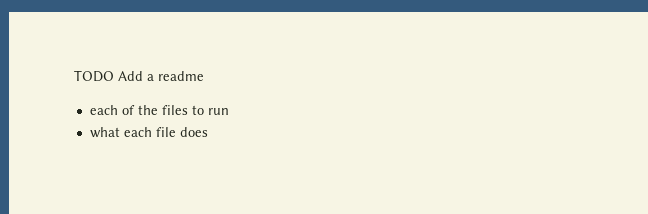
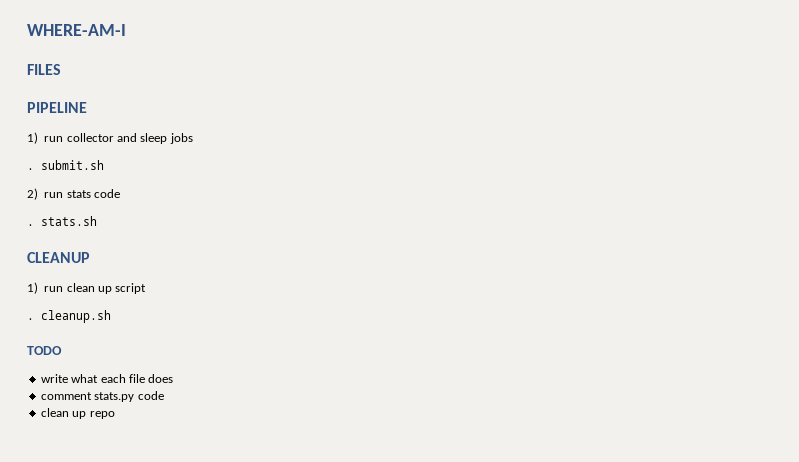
[74,70,204,82] [89,105,229,115] [89,127,208,138] TODO Add a readme // each of the files to run // what each file does -> [27,24,126,36] [27,64,61,75] [27,102,87,113] [27,132,193,144] [27,160,104,170] [27,188,120,200] [27,216,97,226] [27,252,90,263] [27,282,147,294] [27,310,111,323] [27,346,62,355] [40,374,174,383] [40,391,164,402] [40,408,115,419] WHERE-AM-I // FILES // PIPELINE // 1) run collector and sleep jobs // . submit.sh // 2) run stats code // . stats.sh // CLEANUP // 1) run clean up script // . cleanup.sh // TODO // write what each file does // comment stats.py code // clean up repo

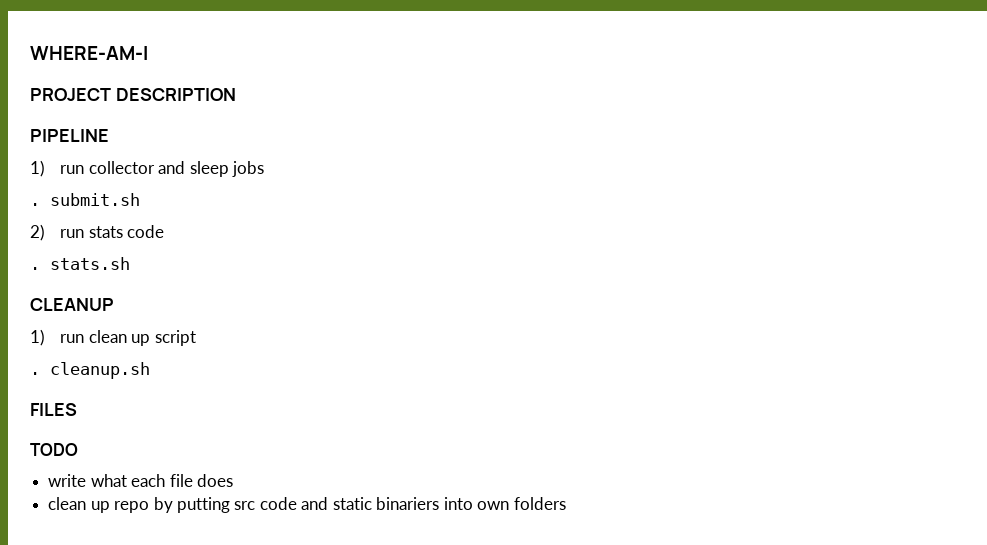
[27,64,61,75] FILES -> [30,88,236,101] PROJECT DESCRIPTION
(111, 316) none -> [30,403,77,416] // FILES
[40,391,164,402] // comment stats.py code -> (233, 480) none
(115, 415) none -> [153,497,566,513] by putting src code and static binariers into own folders

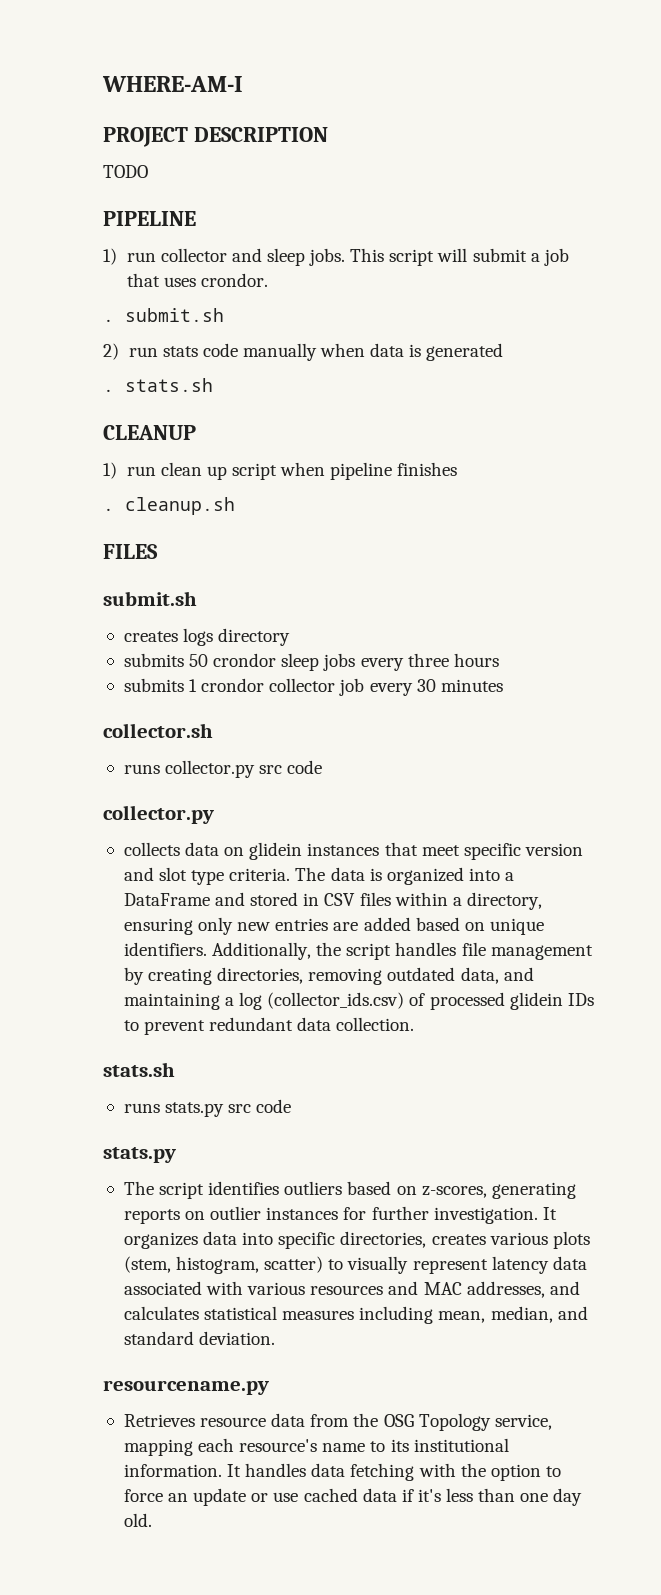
(236, 94) none -> [103,165,148,178] // TODO
[231,161,264,177] jobs -> [309,248,569,266] [126,273,268,287] jobs. This script will submit a job that uses crondor.
(165, 231) none -> [242,343,504,361] manually when data is generated
(196, 338) none -> [280,462,458,480] when pipeline finishes
[30,443,78,456] [48,474,233,487] [48,497,566,513] TODO // write what each file does // clean up repo by putting src code and static binariers into own folders -> [103,591,197,606] [123,628,291,646] [123,653,499,671] [123,678,503,696] [103,723,213,738] [123,760,323,778] [103,805,214,824] [123,842,583,860] [123,867,515,885] [123,892,542,910] [123,917,544,935] [123,942,593,960] [123,967,534,985] [123,992,594,1010] [123,1017,415,1035] [103,1062,175,1077] [123,1099,292,1117] [103,1147,176,1163] [123,1181,576,1199] [123,1206,557,1224] [123,1231,590,1249] [123,1256,587,1274] [123,1281,580,1298] [123,1306,588,1324] [123,1331,276,1345] [103,1380,269,1395] [123,1413,552,1431] [123,1438,509,1456] [123,1463,561,1481] [123,1488,583,1506] [123,1513,152,1527] submit.sh // creates logs directory // submits 50 crondor sleep jobs every three hours // submits 1 crondor collector job every 30 minutes // collector.sh // runs collector.py src code // collector.py // collects data on glidein instances that meet specific version and slot type criteria. The data is organized into a DataFrame and stored in CSV files within a directory, ensuring only new entries are added based on unique identifiers. Additionally, the script handles file management by creating directories, removing outdated data, and maintaining a log (collector_ids.csv) of processed glidein IDs to prevent redundant data collection. // stats.sh // runs stats.py src code // stats.py // The script identifies outliers based on z-scores, generating reports on outlier instances for further investigation. It organizes data into specific directories, creates various plots (stem, histogram, scatter) to visually represent latency data associated with various resources and MAC addresses, and calculates statistical measures including mean, median, and standard deviation. // resourcename.py // Retrieves resource data from the OSG Topology service, mapping each resource's name to its institutional information. It handles data fetching with the option to force an update or use cached data if it's less than one day old.

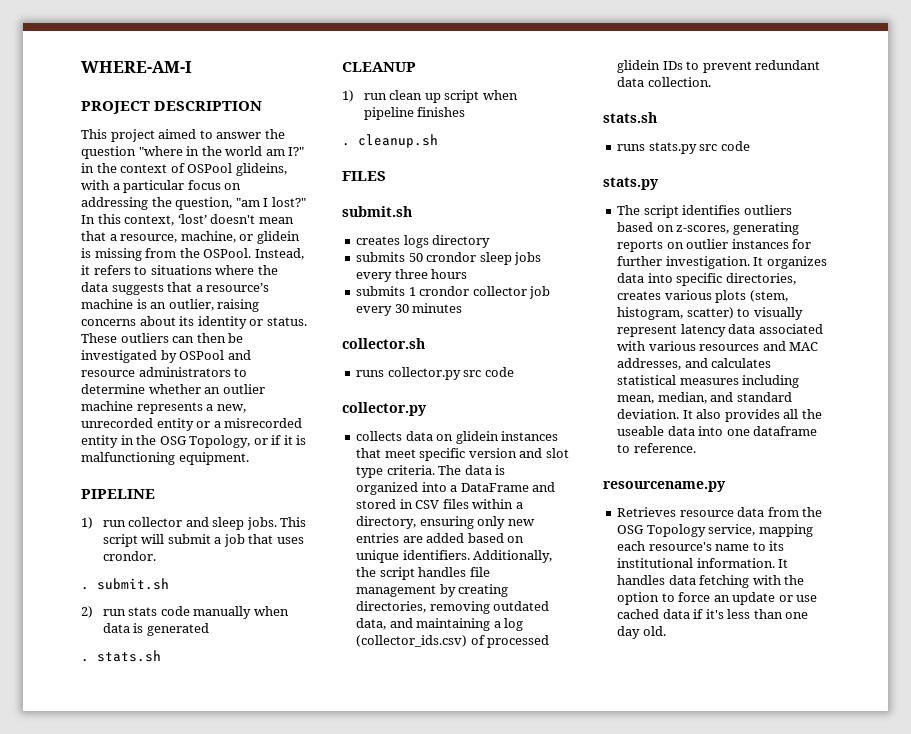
[103,165,148,178] TODO -> [81,129,285,142] [81,146,305,159] [81,163,287,176] [81,180,242,193] [81,197,306,210] [81,214,294,226] [81,231,300,244] [81,248,304,261] [81,265,278,275] [81,282,270,295] [81,299,260,312] [81,316,307,329] [81,333,244,343] [81,350,251,363] [81,367,248,377] [81,384,265,394] [81,401,246,414] [81,418,303,431] [81,435,307,448] [81,452,249,465] This project aimed to answer the question "where in the world am I?" in the context of OSPool glideins, with a particular focus on addressing the question, "am I lost?" In this context, ‘lost’ doesn't mean that a resource, machine, or glidein is missing from the OSPool. Instead, it refers to situations where the data suggests that a resource’s machine is an outlier, raising concerns about its identity or status. These outliers can then be investigated by OSPool and resource administrators to determine whether an outlier machine represents a new, unrecorded entity or a misrecorded entity in the OSG Topology, or if it is malfunctioning equipment.
(276, 1338) none -> [682,409,822,422] [617,426,818,436] [617,443,696,453] It also provides all the useable data into one dataframe to reference.

